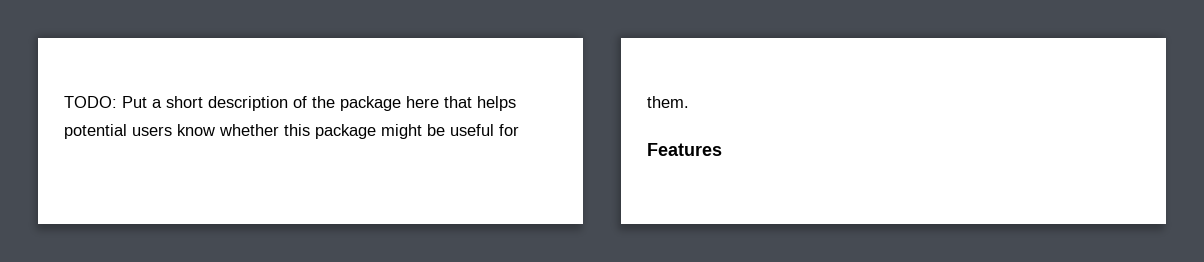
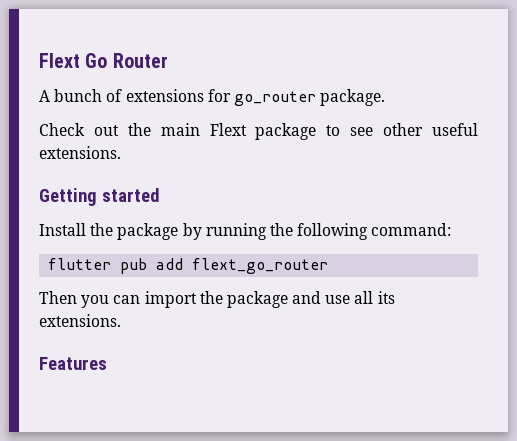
[64,96,516,111] [64,124,519,139] [647,96,689,108] TODO: Put a short description of the package here that helps potential users know whether this package might be useful for them. -> [39,53,168,68] [39,89,386,106] [39,123,479,140] [39,146,121,159] [39,188,160,206] [39,223,452,240] [48,258,329,274] [39,291,395,308] [39,314,121,327] Flext Go Router // A bunch of extensions for go_router package. // Check out the main Flext package to see other useful extensions. // Getting started // Install the package by running the following command: // flutter pub add flext_go_router // Then you can import the package and use all its extensions.

